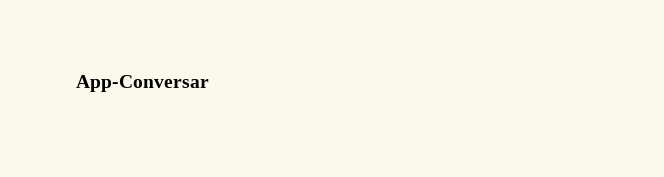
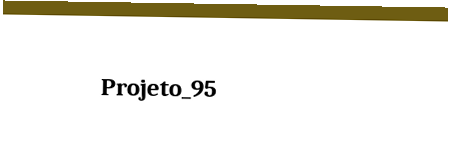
[76,75,209,92] App-Conversar -> [100,79,217,102] Projeto_95

